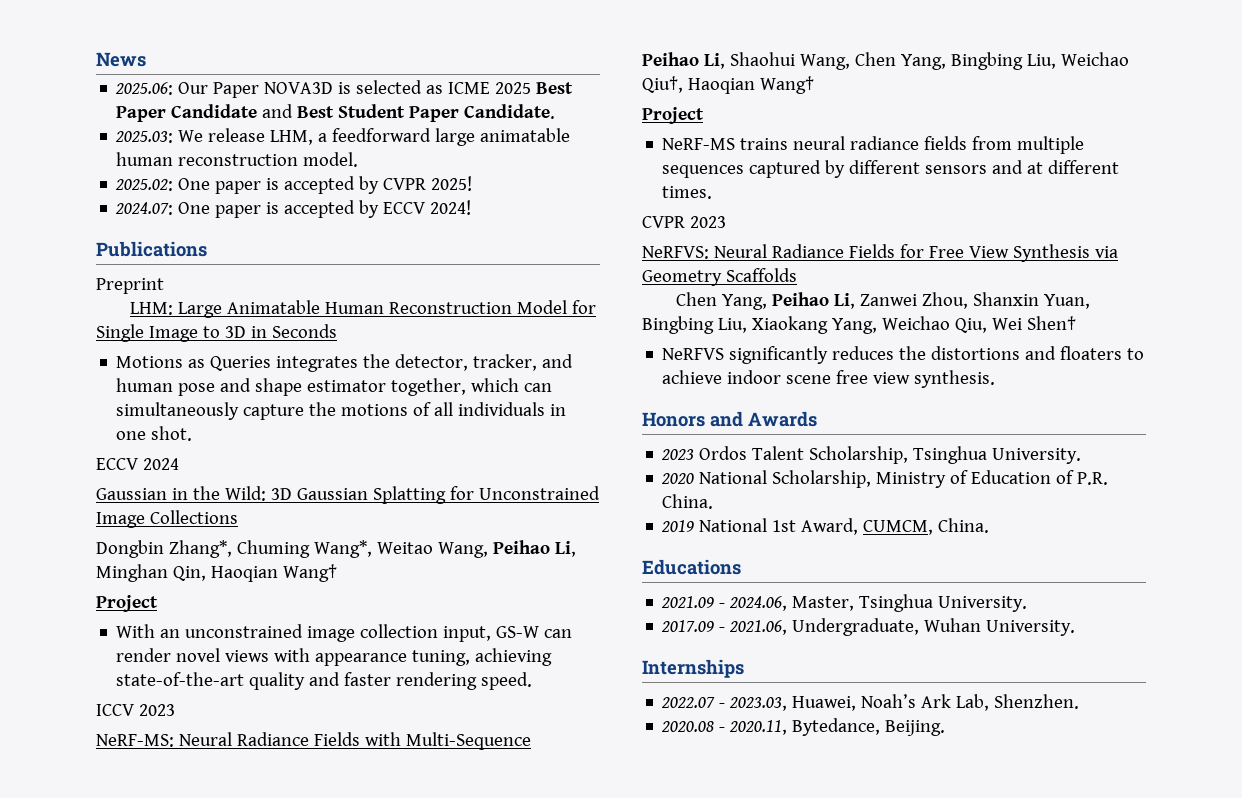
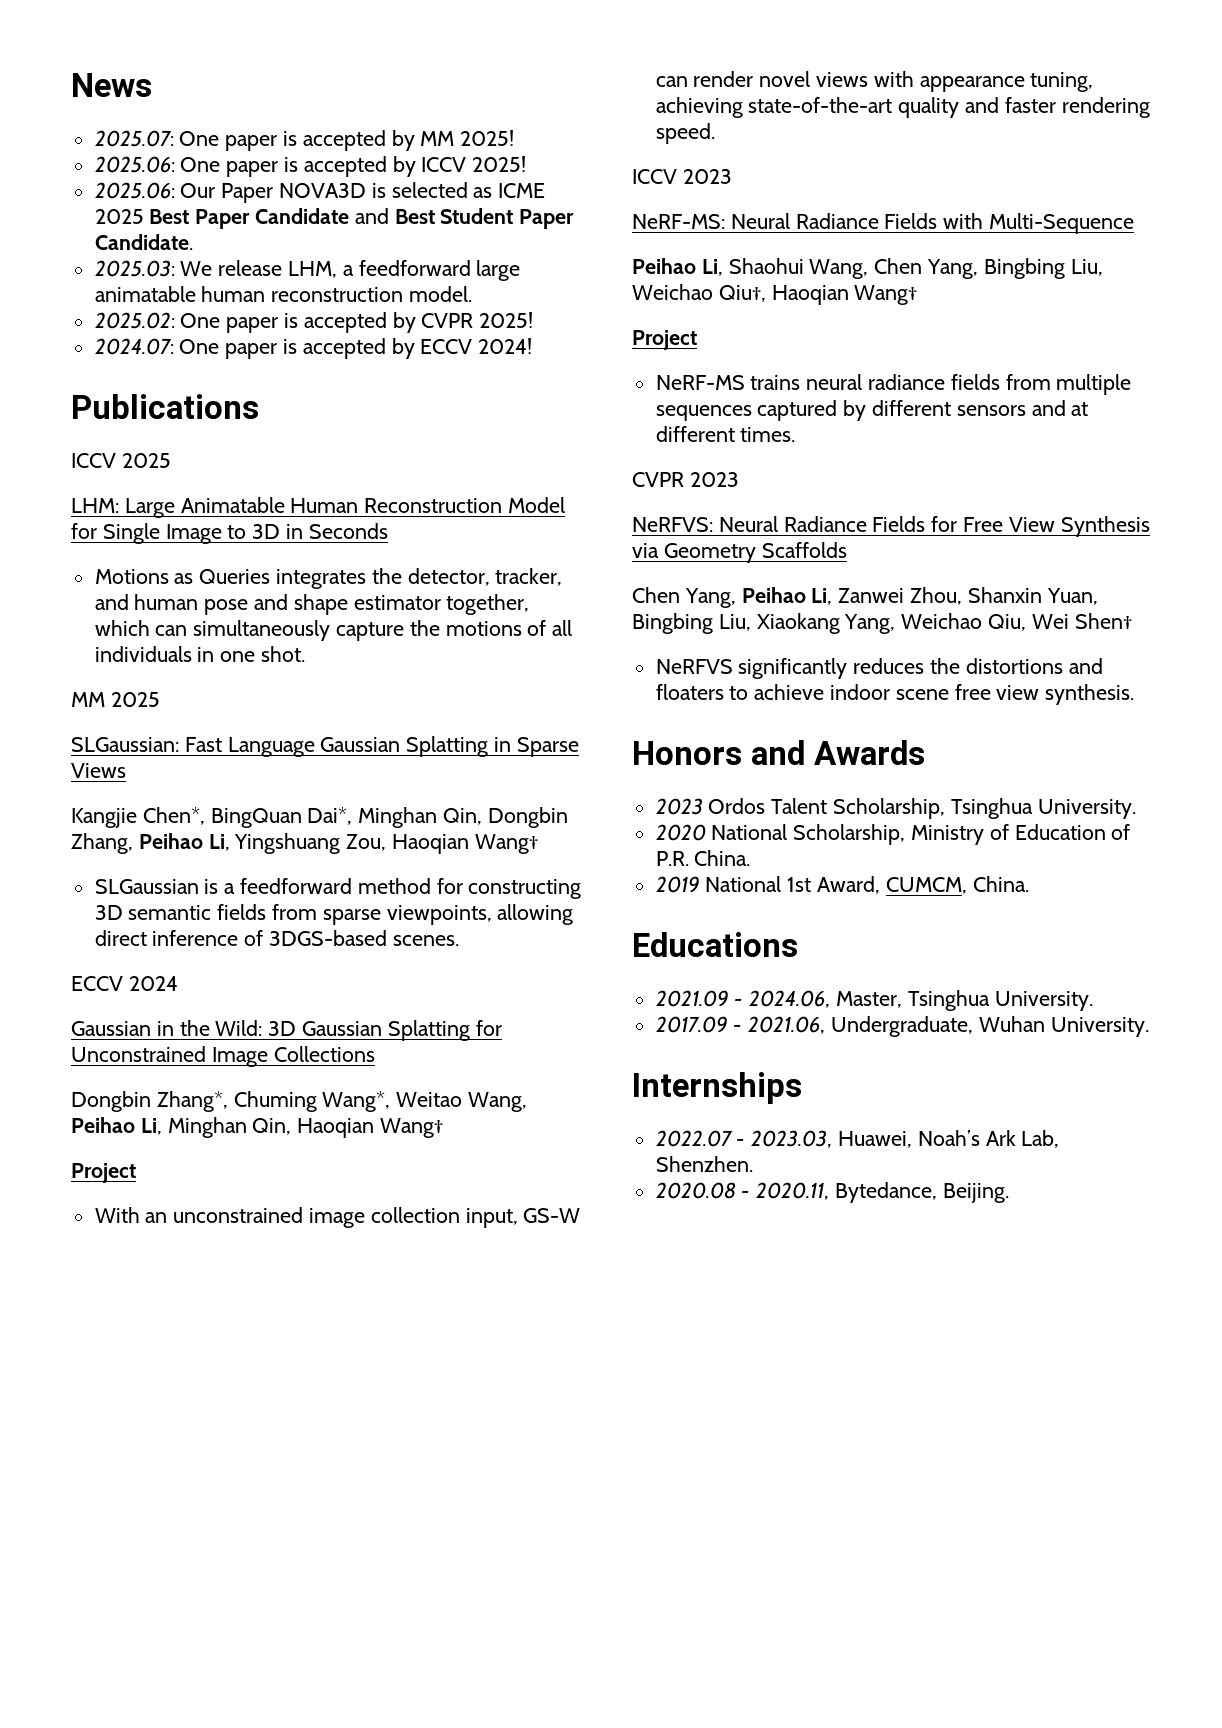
(146, 59) none -> [94,130,515,151] [94,156,527,177] // 2025.07: One paper is accepted by MM 2025! // 2025.06: One paper is accepted by ICCV 2025!
[96,278,164,294] Preprint -> [71,453,171,468] ICCV 2025
(193, 433) none -> [71,692,160,707] [71,736,579,757] [71,763,126,778] [71,807,568,828] [71,833,538,854] [94,878,582,899] [94,904,574,925] [94,930,459,946] // MM 2025 // SLGaussian: Fast Language Gaussian Splatting in Sparse Views // Kangjie Chen*, BingQuan Dai*, Minghan Qin, Dongbin Zhang, Peihao Li, Yingshuang Zou, Haoqian Wang† // SLGaussian is a feedforward method for constructing 3D semantic fields from sparse viewpoints, allowing direct inference of 3DGS-based scenes.

